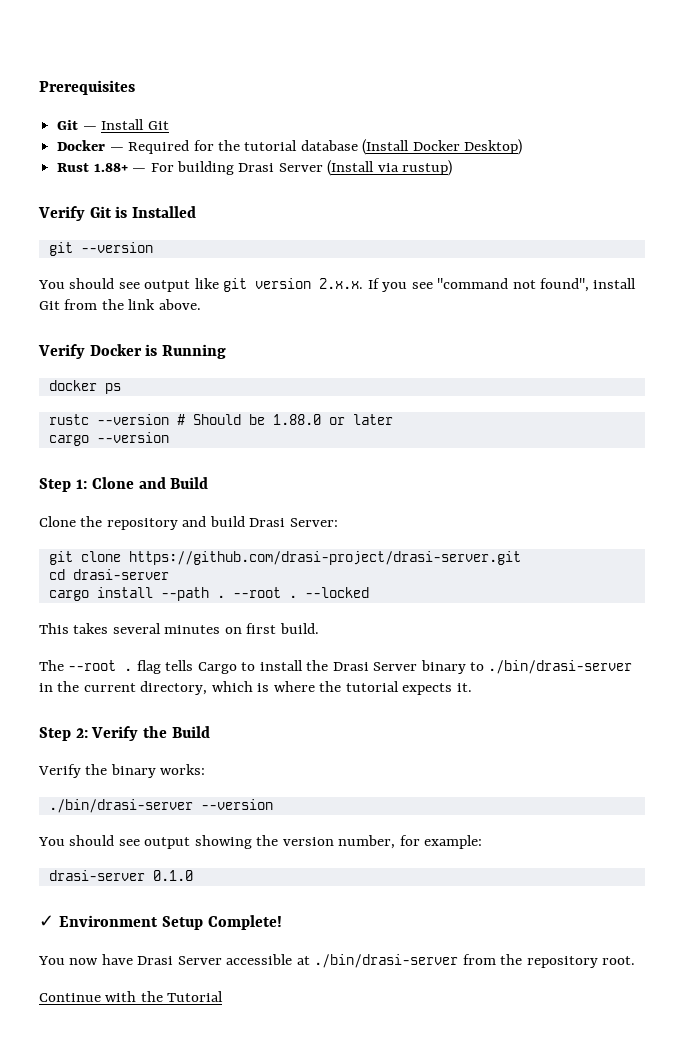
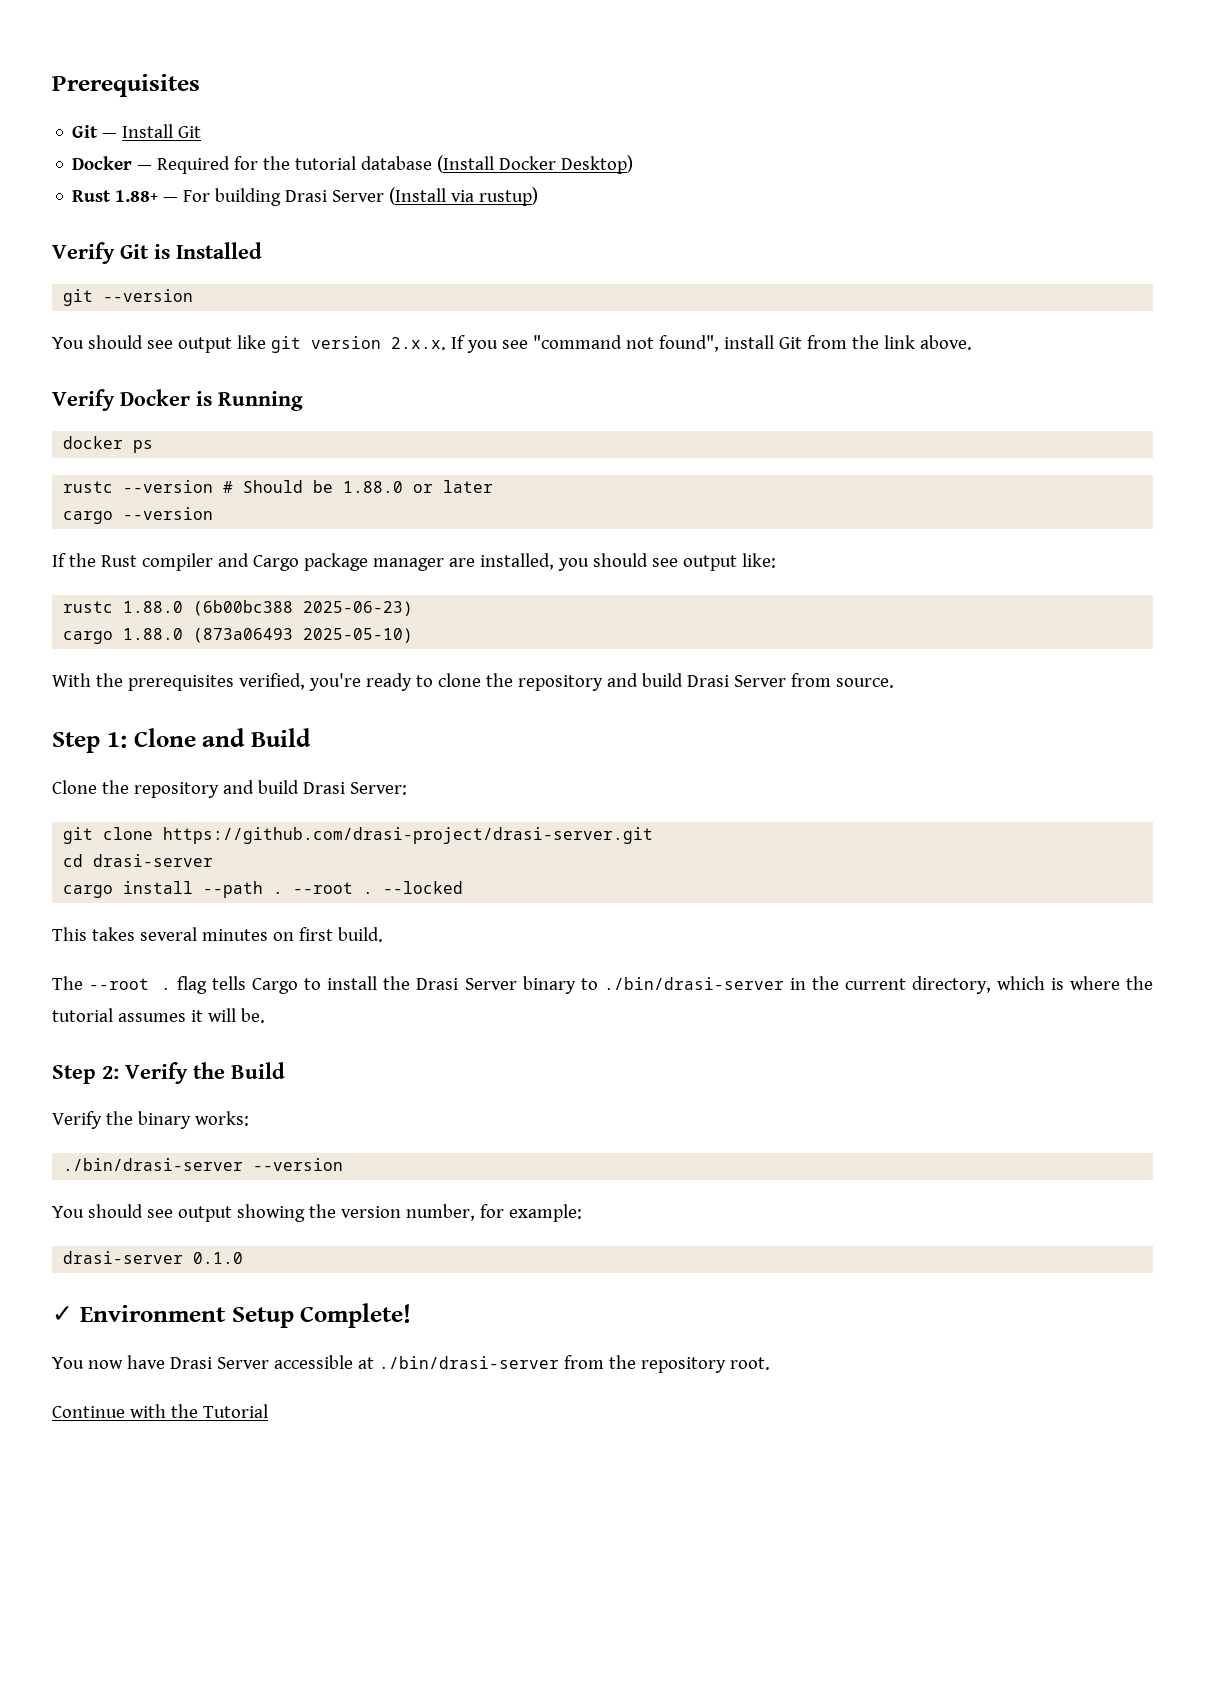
(169, 437) none -> [52,553,776,571] [63,600,414,616] [63,628,414,644] [52,673,894,691] // If the Rust compiler and Cargo package manager are installed, you should see output like: // rustc 1.88.0 (6b00bc388 2025-06-23) // cargo 1.88.0 (873a06493 2025-05-10) // With the prerequisites verified, you're ready to clone the repository and build Drasi Server from source.
[402,683,472,695] expects it. -> [117,1008,265,1023] assumes it will be.

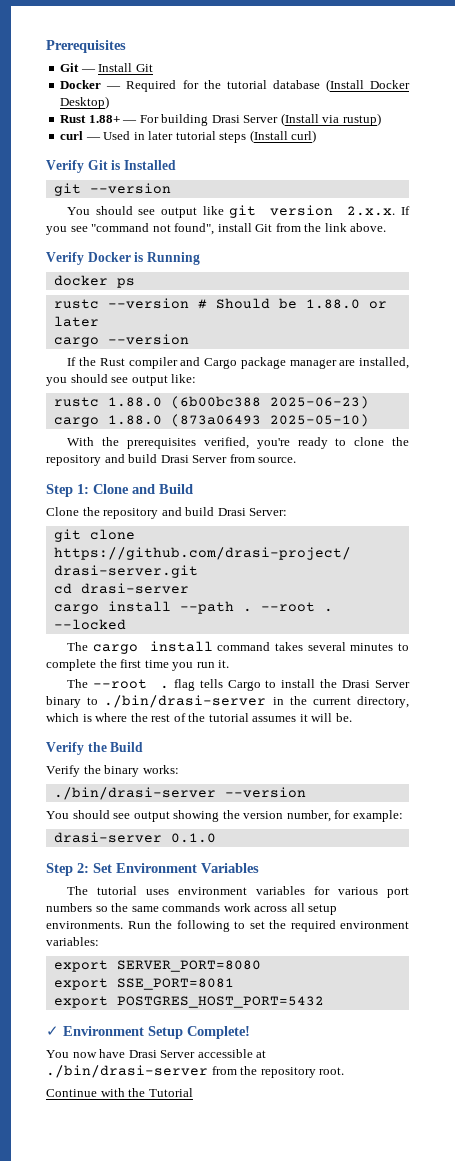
(539, 196) none -> [60,130,317,143] // curl — Used in later tutorial steps (Install curl)
[52,927,383,942] This takes several minutes on first build. -> [67,641,410,654] [46,659,230,671] The cargo install command takes several minutes to complete the first time you run it.
(1153, 983) none -> [151,713,206,722] rest of the
[52,1065,119,1084] Step 2: -> (352, 717) none
(244, 1258) none -> [46,863,259,876] [67,886,410,898] [46,903,338,915] [46,920,409,932] [46,937,99,946] [53,960,261,972] [53,978,234,990] [53,996,324,1008] // Step 2: Set Environment Variables // The tutorial uses environment variables for various port numbers so the same commands work across all setup environments. Run the following to set the required environment variables: // export SERVER_PORT=8080 // export SSE_PORT=8081 // export POSTGRES_HOST_PORT=5432

